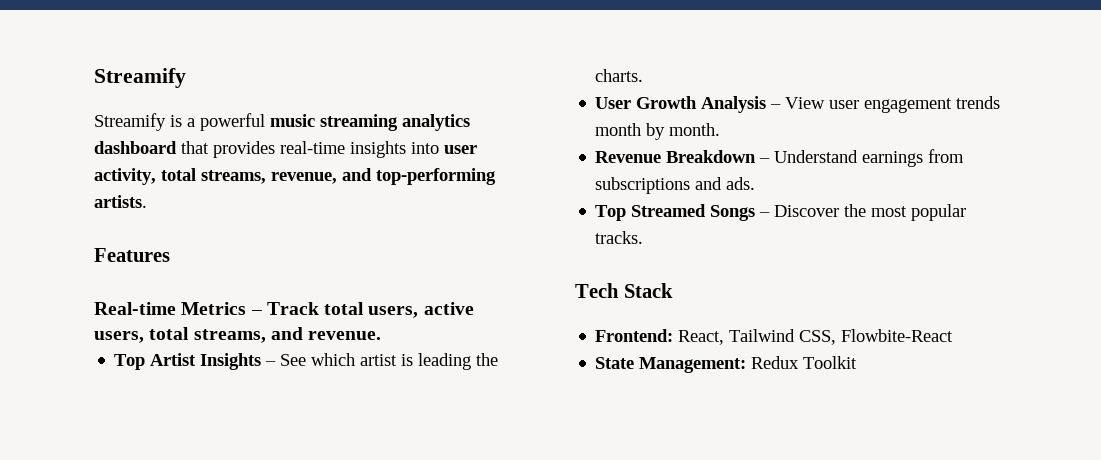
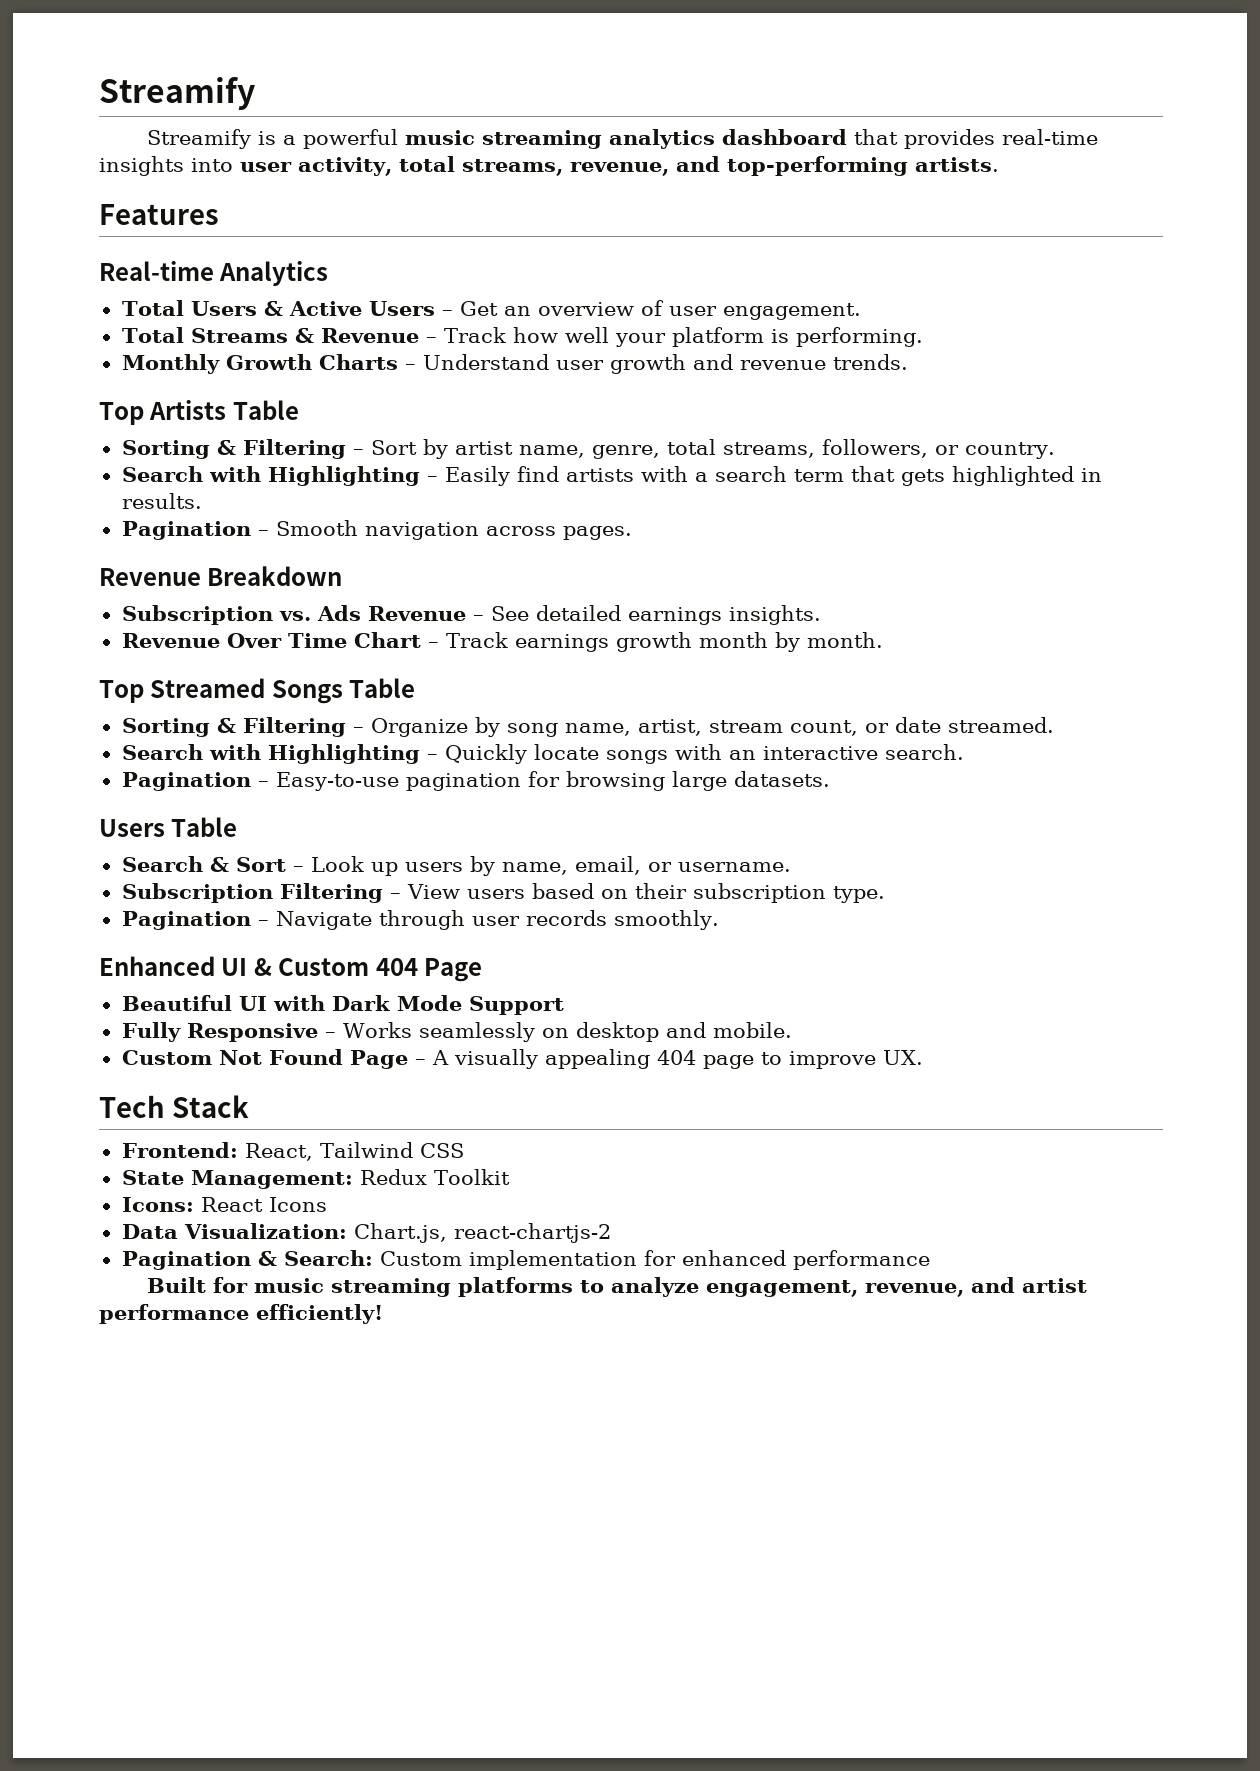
[181,302,474,318] [94,327,382,343] [114,353,499,370] [595,69,644,82] [595,96,1001,113] [595,123,721,140] [595,149,965,167] [595,177,756,194] [595,204,967,221] [595,231,644,244] Metrics – Track total users, active users, total streams, and revenue. // Top Artist Insights – See which artist is leading the charts. // User Growth Analysis – View user engagement trends month by month. // Revenue Breakdown – Understand earnings from subscriptions and ads. // Top Streamed Songs – Discover the most popular tracks. -> [219,261,329,286] [121,300,861,320] [121,327,923,347] [121,354,908,374] [99,400,299,425] [121,439,1055,459] [121,466,1102,486] [121,493,202,509] [121,520,632,540] [99,566,343,586] [121,605,821,625] [121,632,883,652] [99,678,416,704] [121,717,1054,737] [121,744,964,764] [121,771,830,791] [99,817,238,837] [121,856,791,876] [121,883,885,903] [121,910,719,930] [99,956,483,982] [121,995,564,1015] [121,1022,792,1042] [121,1049,923,1069] Analytics // Total Users & Active Users – Get an overview of user engagement. // Total Streams & Revenue – Track how well your platform is performing. // Monthly Growth Charts – Understand user growth and revenue trends. // Top Artists Table // Sorting & Filtering – Sort by artist name, genre, total streams, followers, or country. // Search with Highlighting – Easily find artists with a search term that gets highlighted in results. // Pagination – Smooth navigation across pages. // Revenue Breakdown // Subscription vs. Ads Revenue – See detailed earnings insights. // Revenue Over Time Chart – Track earnings growth month by month. // Top Streamed Songs Table // Sorting & Filtering – Organize by song name, artist, stream count, or date streamed. // Search with Highlighting – Quickly locate songs with an interactive search. // Pagination – Easy-to-use pagination for browsing large datasets. // Users Table // Search & Sort – Look up users by name, email, or username. // Subscription Filtering – View users based on their subscription type. // Pagination – Navigate through user records smoothly. // Enhanced UI & Custom 404 Page // Beautiful UI with Dark Mode Support // Fully Responsive – Works seamlessly on desktop and mobile. // Custom Not Found Page – A visually appealing 404 page to improve UX.
[799,329,954,345] CSS, Flowbite-React -> [419,1143,464,1158] CSS
(858, 362) none -> [121,1197,327,1212] [121,1223,611,1243] [121,1250,930,1270] [147,1277,1088,1297] [99,1304,383,1324] // Icons: React Icons // Data Visualization: Chart.js, react-chartjs-2 // Pagination & Search: Custom implementation for enhanced performance // Built for music streaming platforms to analyze engagement, revenue, and artist performance efficiently!

